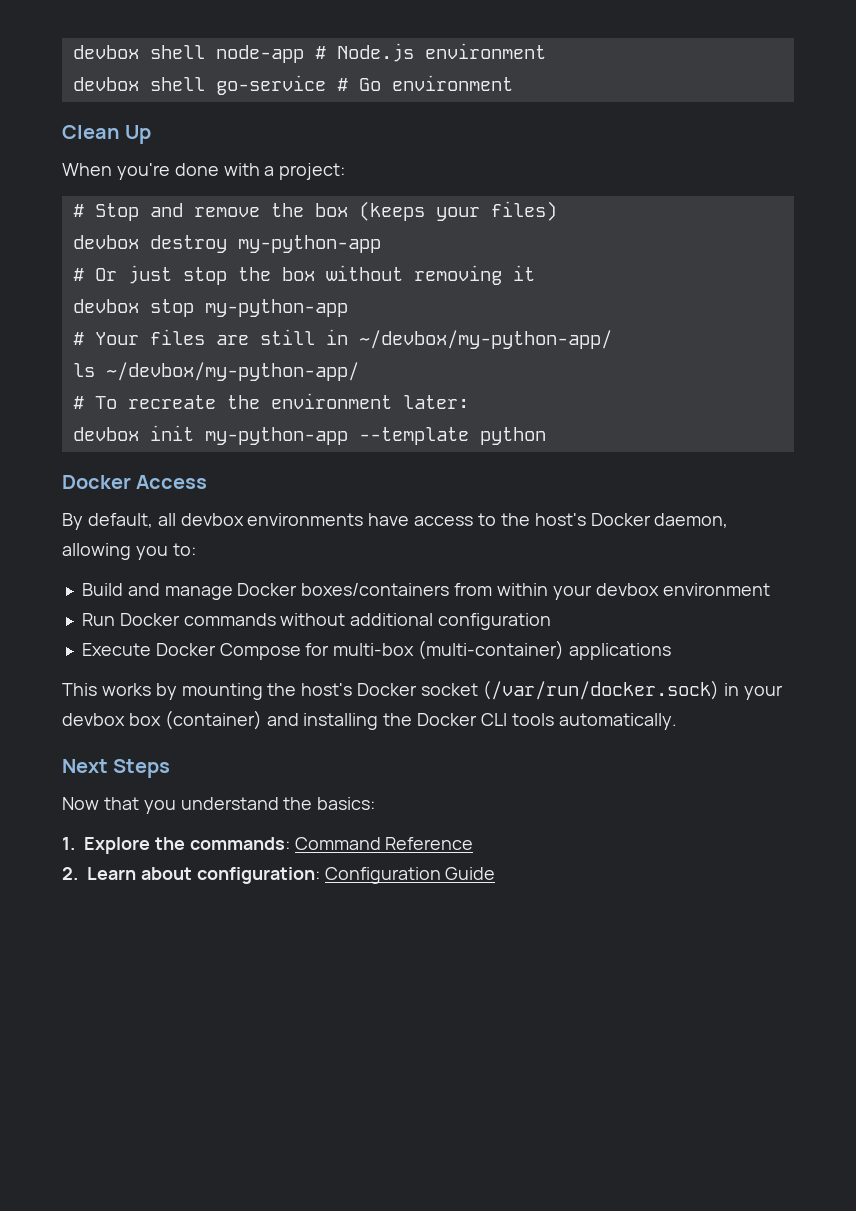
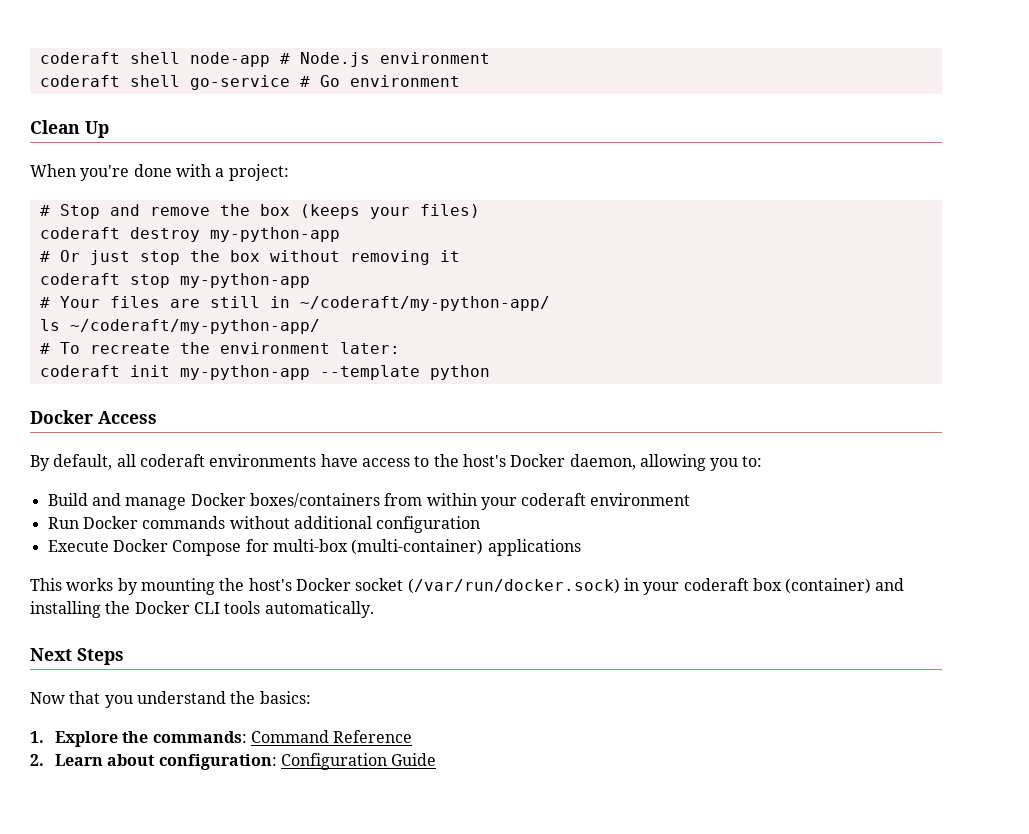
[72,45,139,59] devbox -> [39,52,120,64] coderaft
[72,77,139,91] devbox -> [39,75,120,87] coderaft
[72,235,139,249] devbox -> [39,227,120,239] coderaft
[72,299,139,313] devbox -> [39,273,120,285] coderaft
[358,330,612,349] ~/devbox/my-python-app/ -> [299,296,550,311] ~/coderaft/my-python-app/
[105,362,359,381] ~/devbox/my-python-app/ -> [69,319,320,334] ~/coderaft/my-python-app/
[72,427,139,441] devbox -> [39,365,120,377] coderaft
[180,513,244,526] devbox -> [139,454,205,467] coderaft
[595,583,659,596] devbox -> [521,493,587,506] coderaft
[62,713,125,726] devbox -> [683,578,749,591] coderaft

